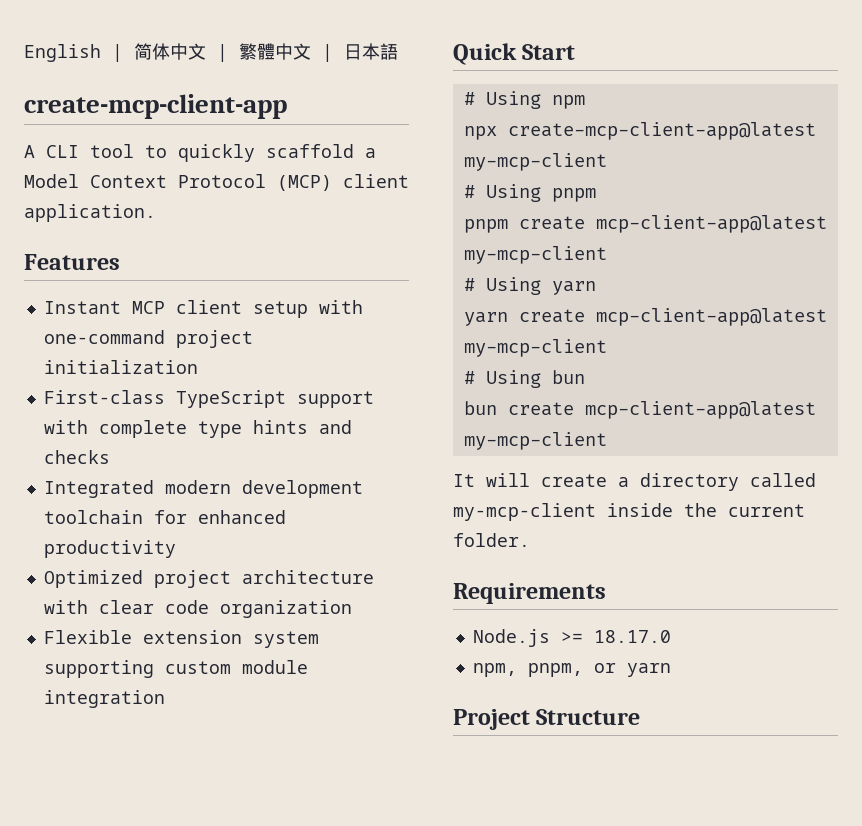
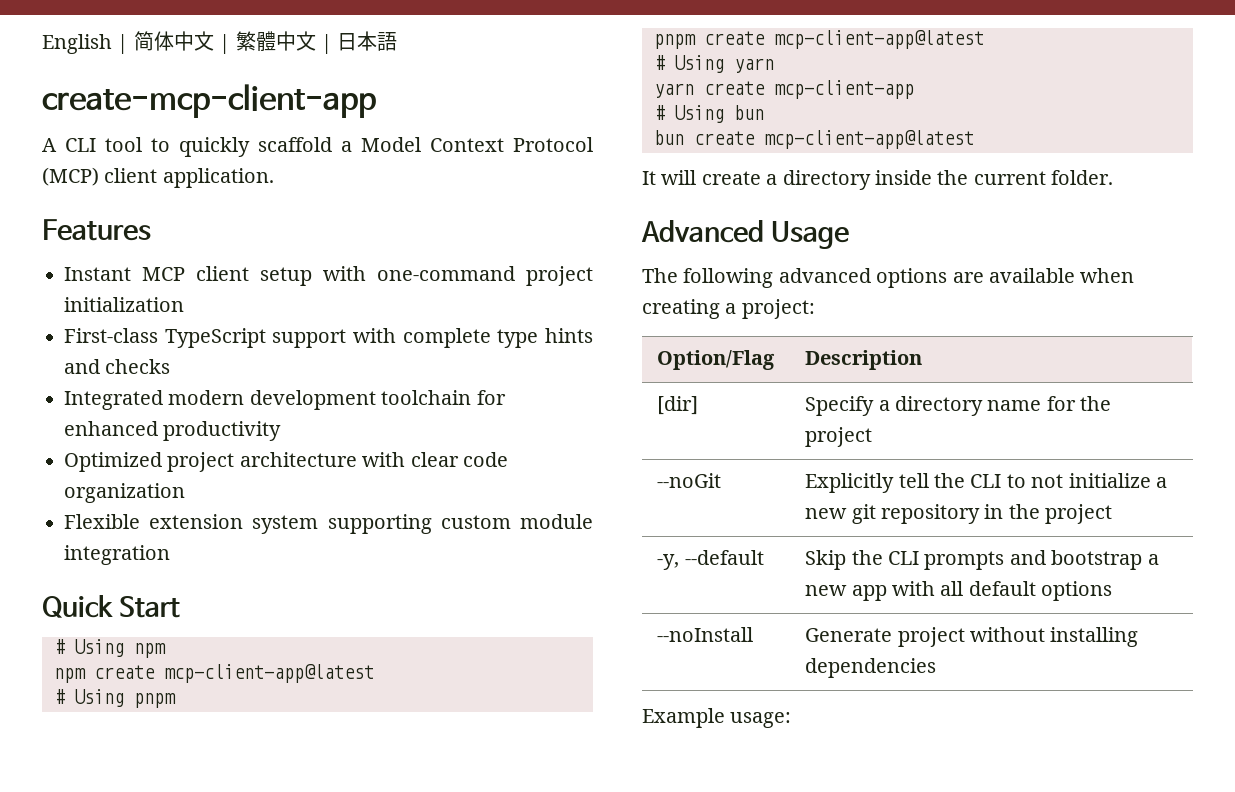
[463,122,816,140] [463,153,607,171] npx create-mcp-client-app@latest my-mcp-client -> [54,664,374,683] npm create mcp-client-app@latest
[463,246,607,264] my-mcp-client -> (984, 39) none
[595,308,827,326] [463,339,607,357] mcp-client-app@latest my-mcp-client -> [774,80,914,99] mcp-client-app
[463,432,607,450] my-mcp-client -> (974, 139) none
[750,473,816,487] [453,503,596,521] called my-mcp-client -> (871, 180) none
[453,583,606,604] [472,629,671,647] [472,663,671,677] [453,709,641,730] Requirements // Node.js >= 18.17.0 // npm, pnpm, or yarn // Project Structure -> [641,220,850,249] [642,268,1135,288] [642,299,815,319] [657,350,776,370] [805,350,923,370] [657,396,699,415] [805,396,1112,416] [805,427,873,447] [657,473,722,488] [805,473,1167,493] [805,504,1113,524] [657,550,764,570] [805,550,1159,570] [805,581,1113,601] [657,627,754,642] [805,627,1139,647] [805,658,937,678] [642,708,792,728] Advanced Usage // The following advanced options are available when creating a project: // Option/Flag | Description // [dir] | Specify a directory name for the project // --noGit | Explicitly tell the CLI to not initialize a new git repository in the project // -y, --default | Skip the CLI prompts and bootstrap a new app with all default options // --noInstall | Generate project without installing dependencies // Example usage:

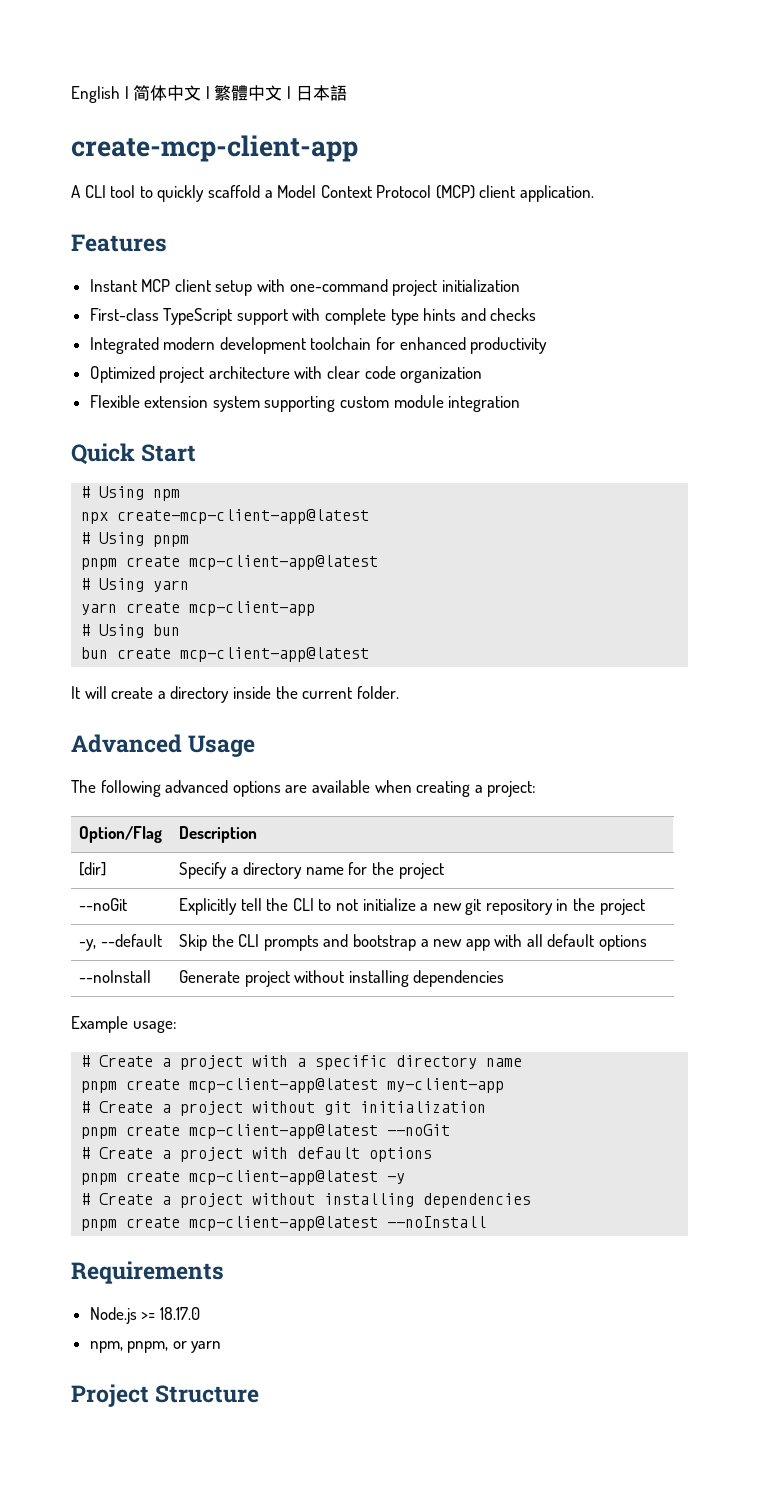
[54,664,374,683] npm create mcp-client-app@latest -> [81,509,370,524] npx create-mcp-client-app@latest
(792, 720) none -> [81,1055,523,1070] [81,1078,505,1093] [81,1101,487,1116] [81,1124,451,1139] [81,1147,433,1162] [81,1170,406,1185] [81,1193,532,1208] [81,1216,487,1231] [71,1261,224,1284] [89,1307,200,1324] [89,1341,222,1353] [71,1384,260,1407] // # Create a project with a specific directory name // pnpm create mcp-client-app@latest my-client-app // # Create a project without git initialization // pnpm create mcp-client-app@latest --noGit // # Create a project with default options // pnpm create mcp-client-app@latest -y // # Create a project without installing dependencies // pnpm create mcp-client-app@latest --noInstall // Requirements // Node.js >= 18.17.0 // npm, pnpm, or yarn // Project Structure

